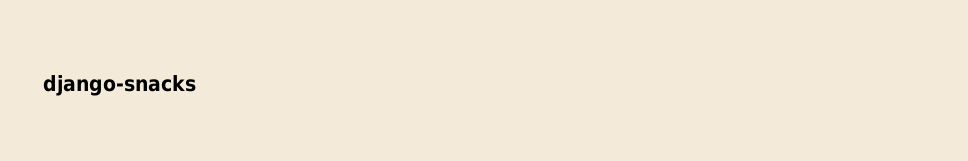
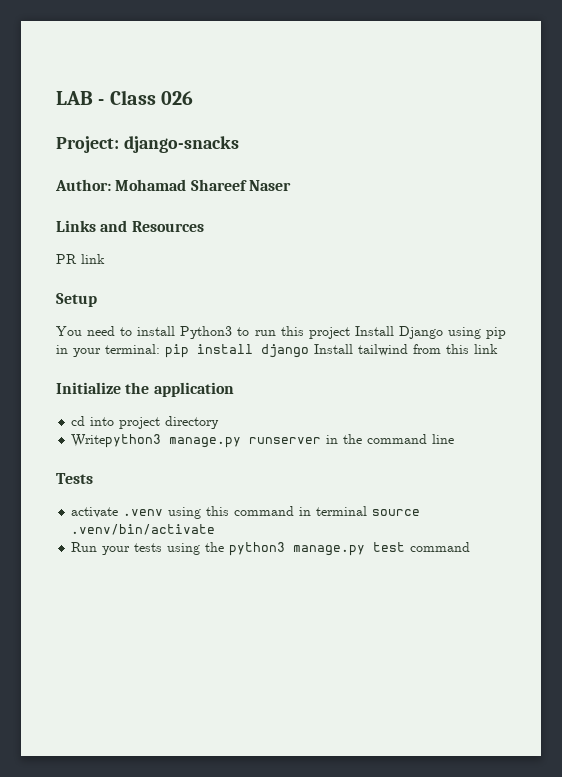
[43,75,196,96] django-snacks -> [56,90,194,105] [56,136,239,153] [55,179,291,191] [56,220,204,232] [56,254,105,264] [56,293,97,307] [56,326,506,339] [56,344,498,358] [56,382,234,397] [71,416,220,429] [71,434,455,448] [56,473,93,484] [71,506,421,519] [71,524,216,535] [71,542,471,556] LAB - Class 026 // Project: django-snacks // Author: Mohamad Shareef Naser // Links and Resources // PR link // Setup // You need to install Python3 to run this project Install Django using pip in your terminal: pip install django Install tailwind from this link // Initialize the application // cd into project directory // Writepython3 manage.py runserver in the command line // Tests // activate .venv using this command in terminal source .venv/bin/activate // Run your tests using the python3 manage.py test command

